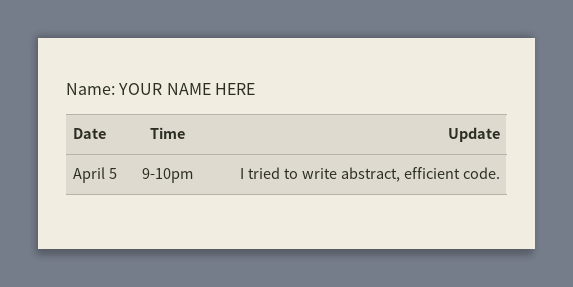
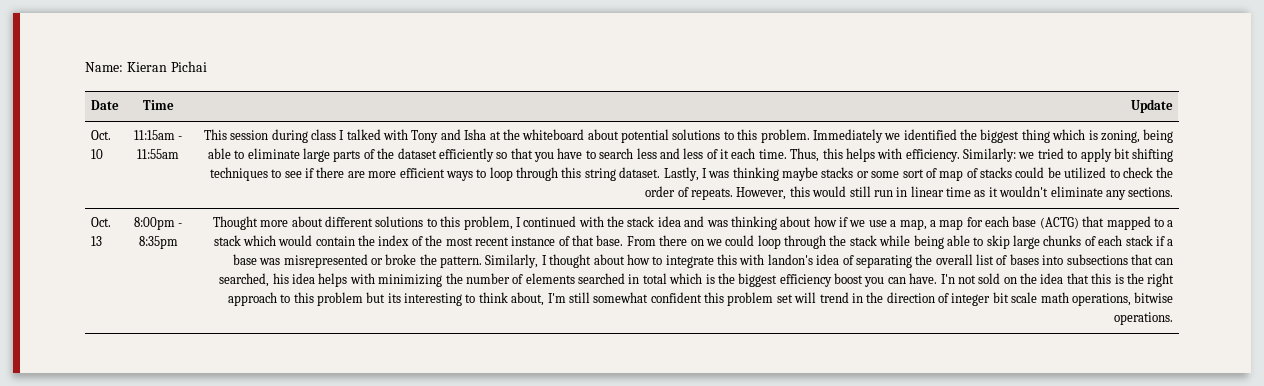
[118,83,255,95] YOUR NAME HERE -> [126,61,207,72] Kieran Pichai
[73,167,118,183] [142,168,193,183] [240,167,500,182] April 5 | 9-10pm | I tried to write abstract, efficient code. -> [90,130,111,140] [90,149,103,159] [133,130,183,140] [137,149,179,159] [203,129,1174,143] [207,148,1174,162] [209,167,1174,181] [645,186,1174,200] [90,217,111,227] [90,236,102,246] [133,217,183,230] [138,236,178,249] [212,216,1174,230] [213,235,1174,249] [232,254,1174,268] [219,273,1175,287] [227,292,1174,306] [1114,312,1174,325] Oct. 10 | 11:15am - 11:55am | This session during class I talked with Tony and Isha at the whiteboard about potential solutions to this problem. Immediately we identified the biggest thing which is zoning, being able to eliminate large parts of the dataset efficiently so that you have to search less and less of it each time. Thus, this helps with efficiency. Similarly: we tried to apply bit shifting techniques to see if there are more efficient ways to loop through this string dataset. Lastly, I was thinking maybe stacks or some sort of map of stacks could be utilized to check the order of repeats. However, this would still run in linear time as it wouldn't eliminate any sections. // Oct. 13 | 8:00pm - 8:35pm | Thought more about different solutions to this problem, I continued with the stack idea and was thinking about how if we use a map, a map for each base (ACTG) that mapped to a stack which would contain the index of the most recent instance of that base. From there on we could loop through the stack while being able to skip large chunks of each stack if a base was misrepresented or broke the pattern. Similarly, I thought about how to integrate this with landon's idea of separating the overall list of bases into subsections that can searched, his idea helps with minimizing the number of elements searched in total which is the biggest efficiency boost you can have. I'n not sold on the idea that this is the right approach to this problem but its interesting to think about, I'm still somewhat confident this problem set will trend in the direction of integer bit scale math operations, bitwise operations.

